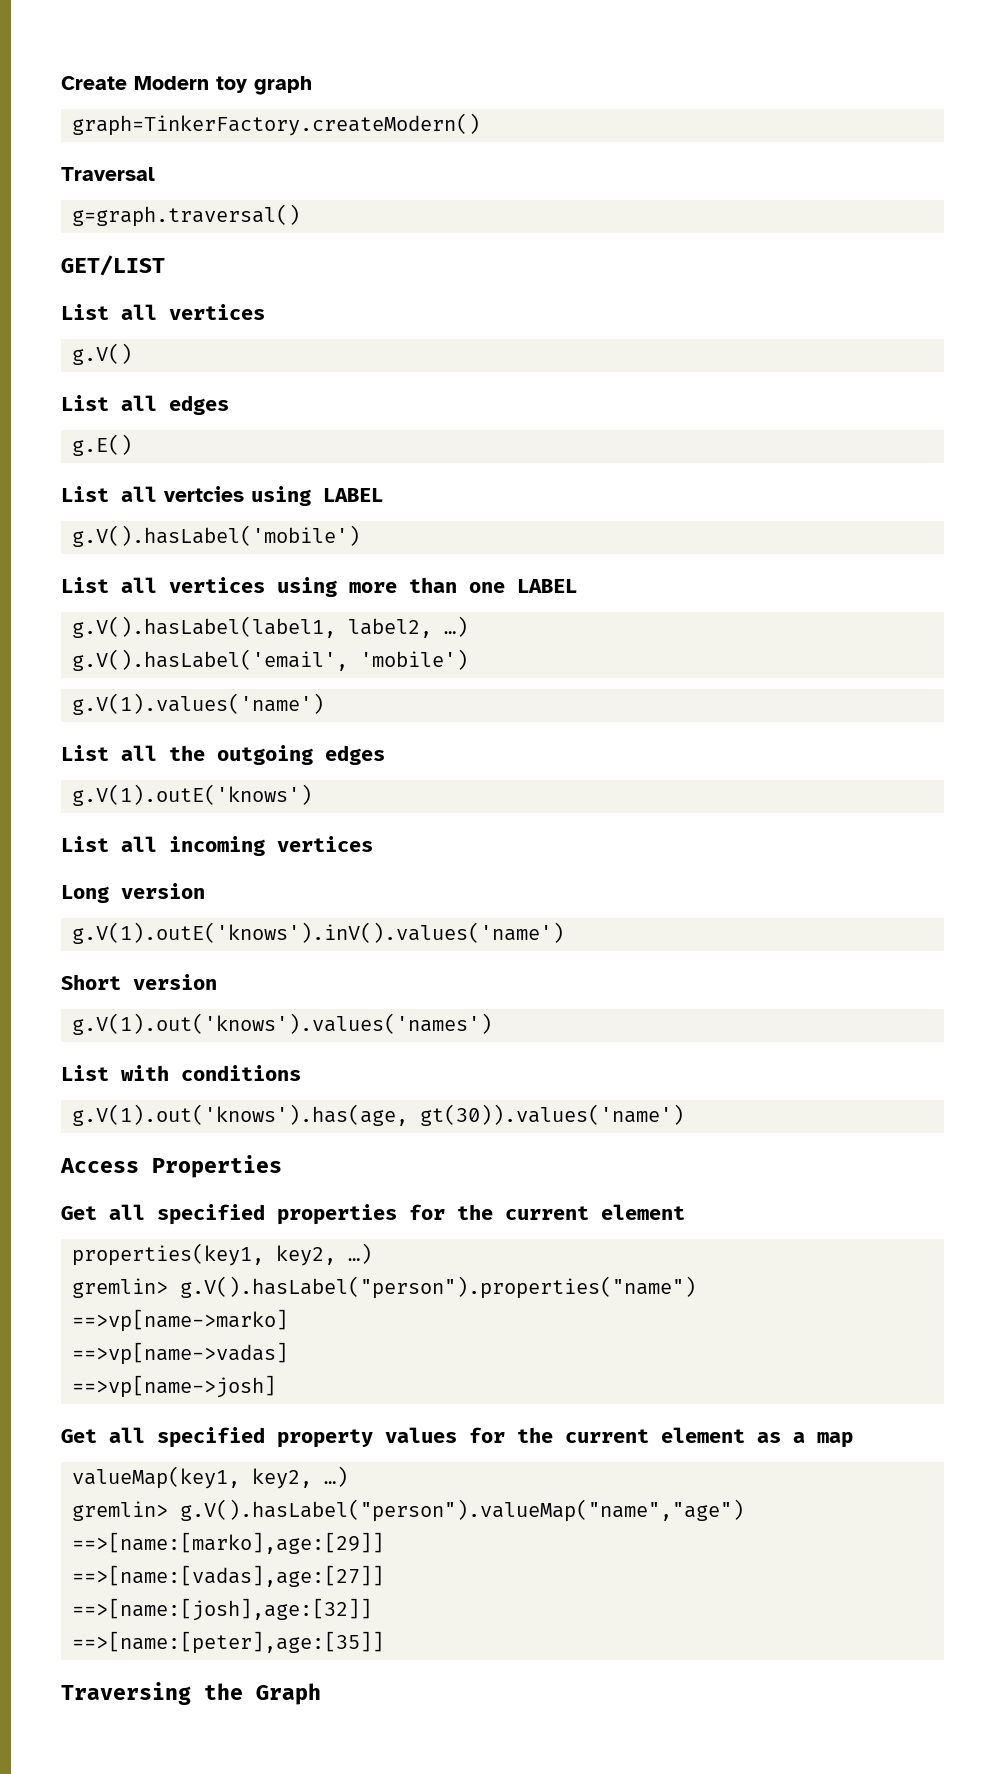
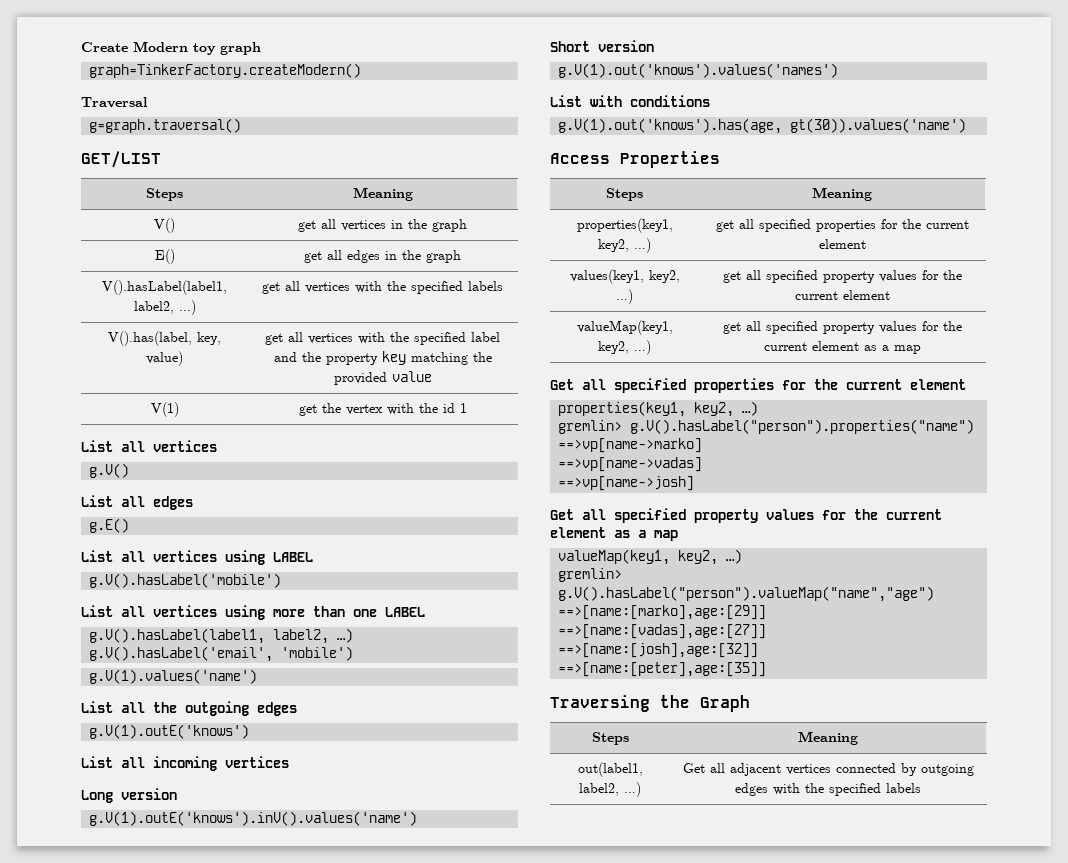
(165, 265) none -> [146,188,183,201] [352,187,413,201] [154,218,175,233] [298,219,467,232] [154,249,175,264] [304,250,461,263] [102,280,227,295] [133,300,196,315] [262,281,503,294] [108,331,221,346] [146,351,183,366] [265,332,500,345] [273,351,492,365] [333,371,432,385] [150,402,179,417] [298,403,467,416] // Steps | Meaning // V() | get all vertices in the graph // E() | get all edges in the graph // V().hasLabel(label1, label2, …) | get all vertices with the specified labels // V().has(label, key, value) | get all vertices with the specified label and the property key matching the provided value // V(1) | get the vertex with the id 1
[164,486,244,502] vertcies -> [153,550,217,562] vertices
(282, 1166) none -> [606,188,643,201] [812,187,872,201] [576,218,673,233] [598,238,651,253] [715,219,969,232] [818,239,866,249] [569,269,680,284] [616,289,633,304] [722,270,962,283] [794,290,890,300] [576,320,673,335] [598,340,651,355] [722,321,962,334] [763,341,921,354] // Steps | Meaning // properties(key1, key2, …) | get all specified properties for the current element // values(key1, key2, …) | get all specified property values for the current element // valueMap(key1, key2, …) | get all specified property values for the current element as a map
(321, 1694) none -> [591,732,629,745] [798,731,858,745] [577,762,643,777] [579,782,641,797] [682,763,974,776] [735,783,921,796] // Steps | Meaning // out(label1, label2, …) | Get all adjacent vertices connected by outgoing edges with the specified labels

